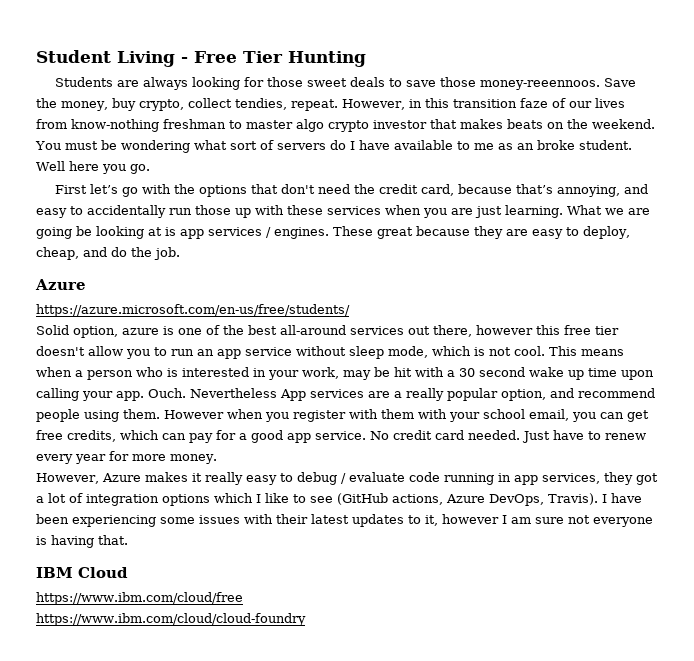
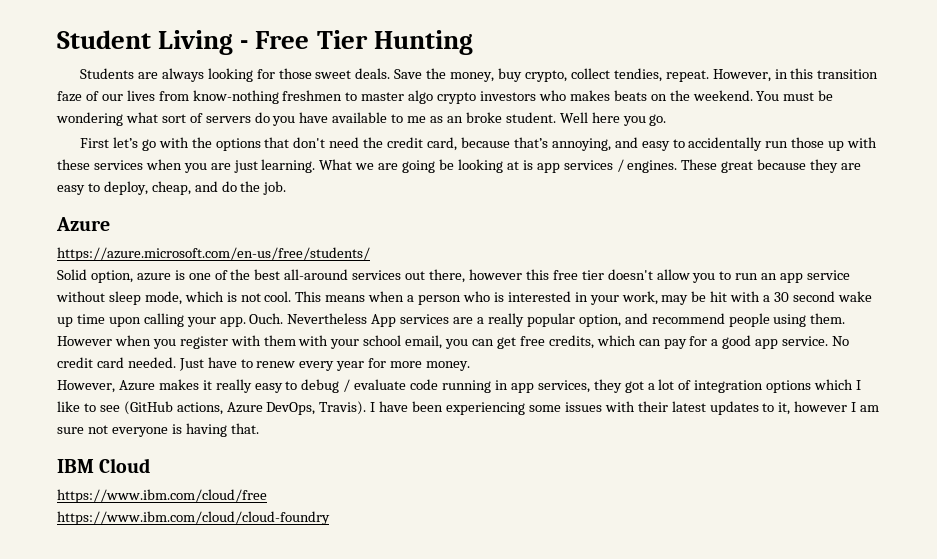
[349,77,600,90] deals to save those money-reeennoos. -> [355,68,391,79] deals.
[163,119,226,129] freshman -> [282,90,343,101] freshmen
[373,119,457,129] investor that -> [480,90,566,101] investors who
[349,141,355,150] I -> [272,116,296,126] you

